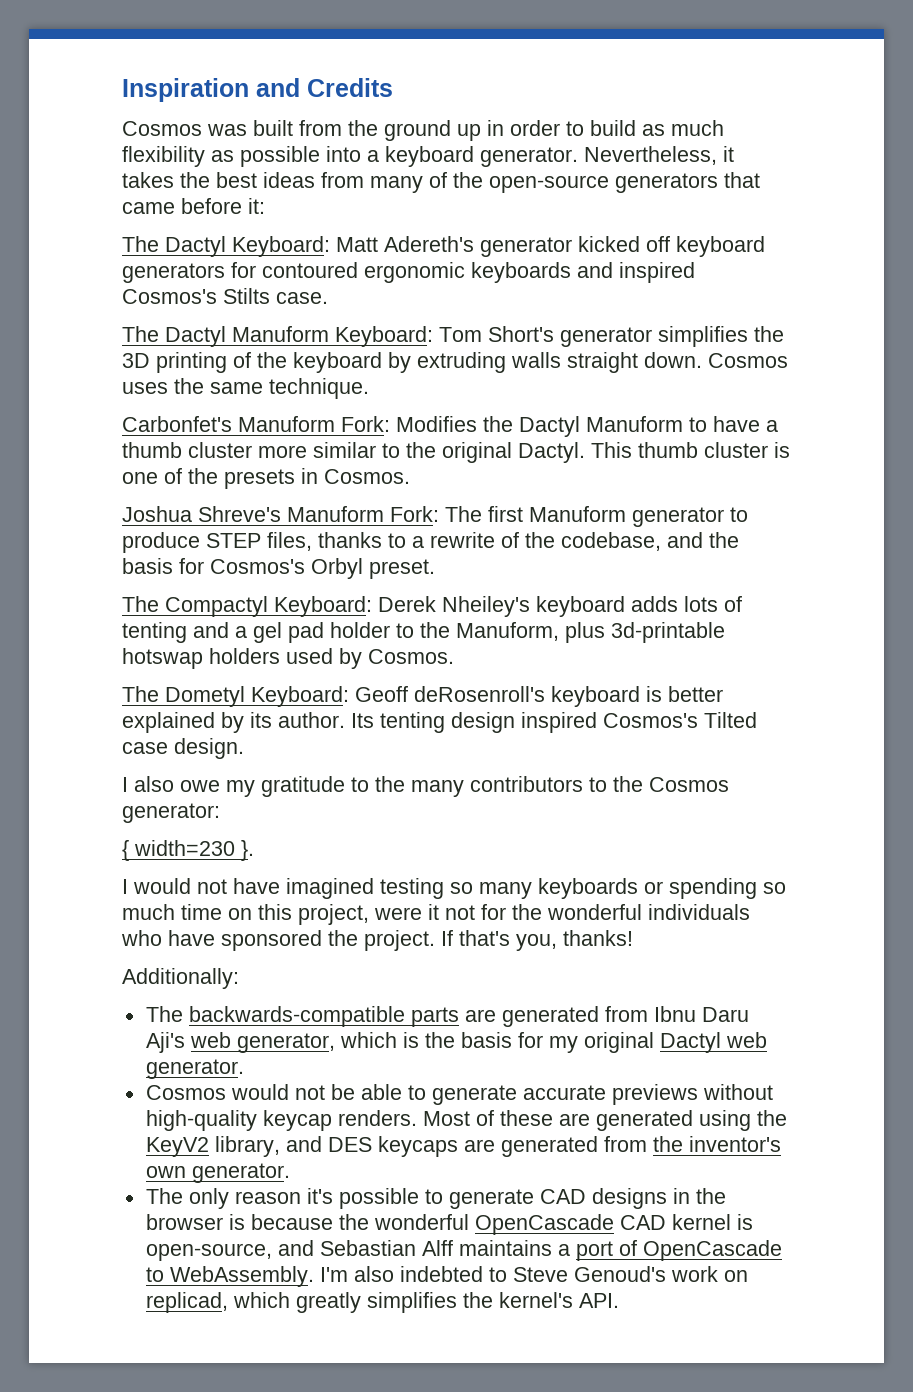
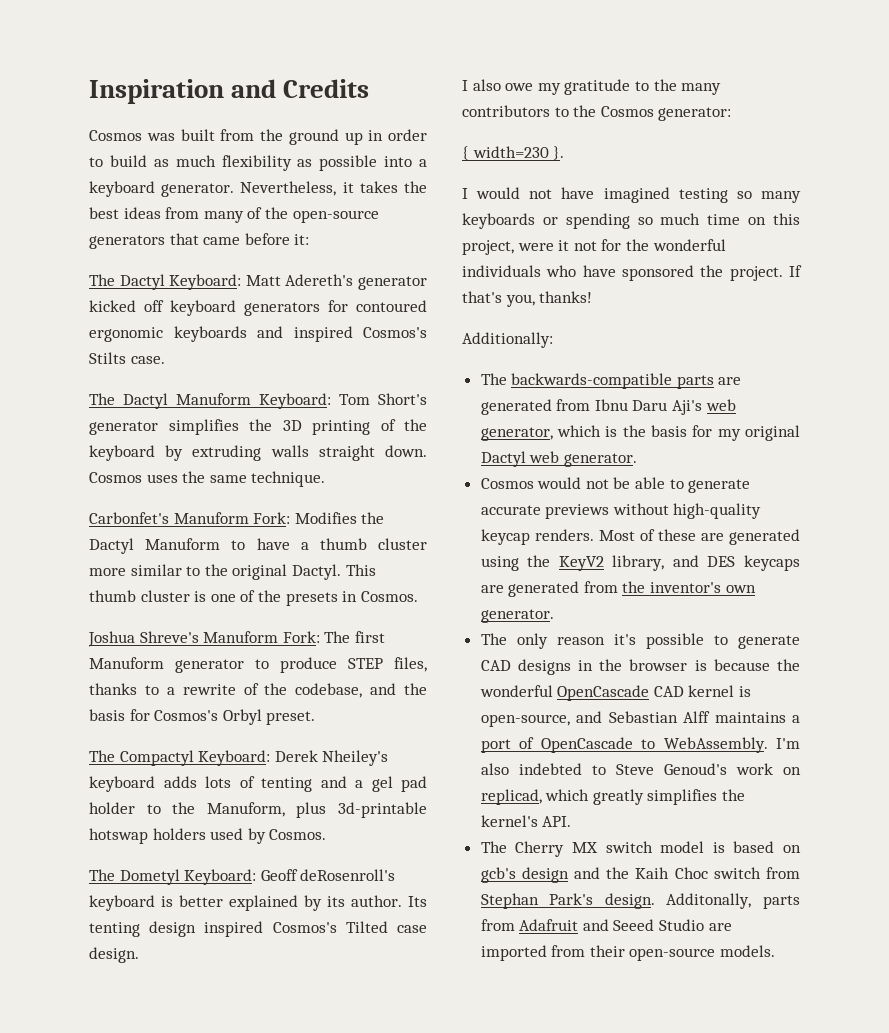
(619, 1300) none -> [480,841,801,857] [480,867,800,883] [480,893,800,909] [480,919,732,931] [480,945,776,961] // The Cherry MX switch model is based on gcb's design and the Kaih Choc switch from Stephan Park's design. Additonally, parts from Adafruit and Seeed Studio are imported from their open-source models.

